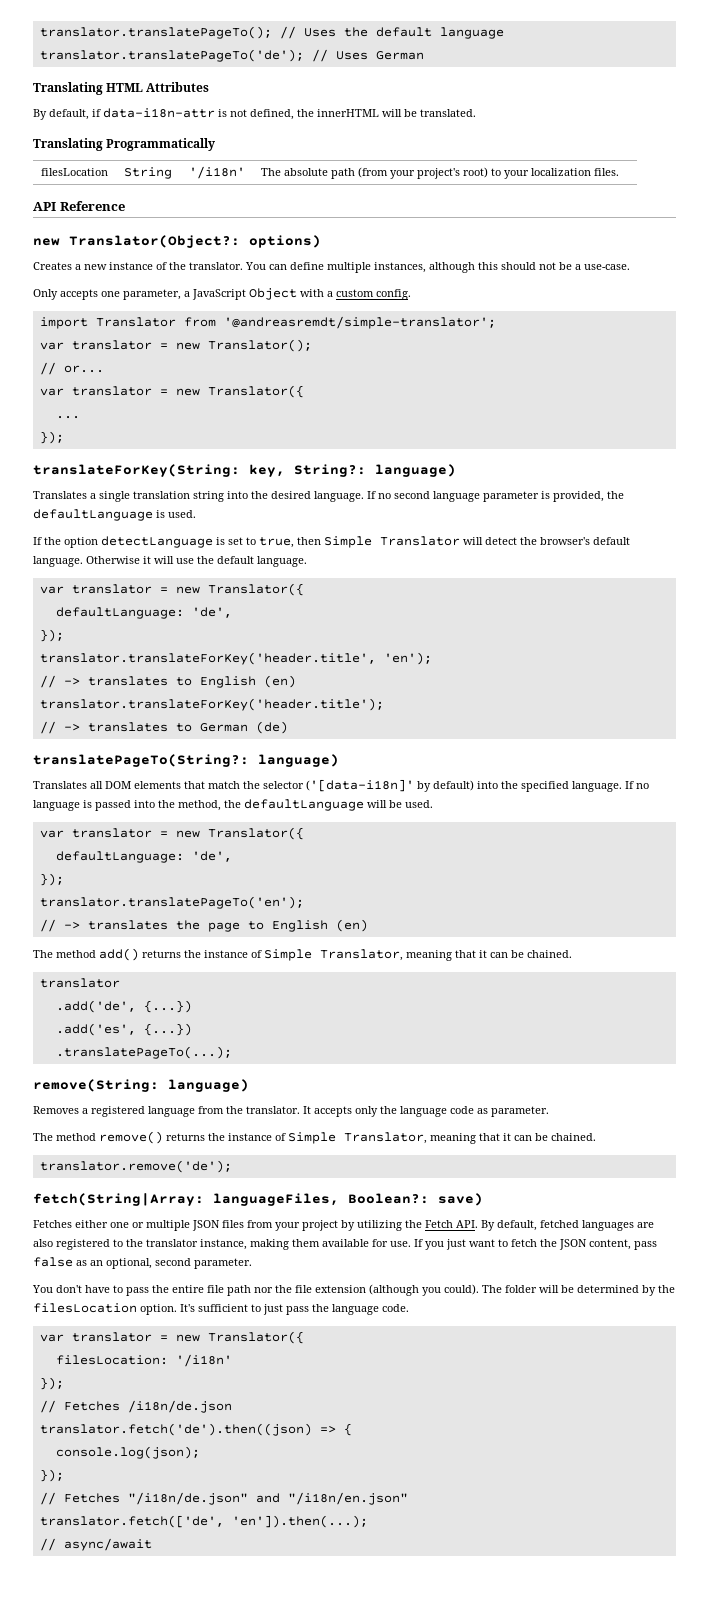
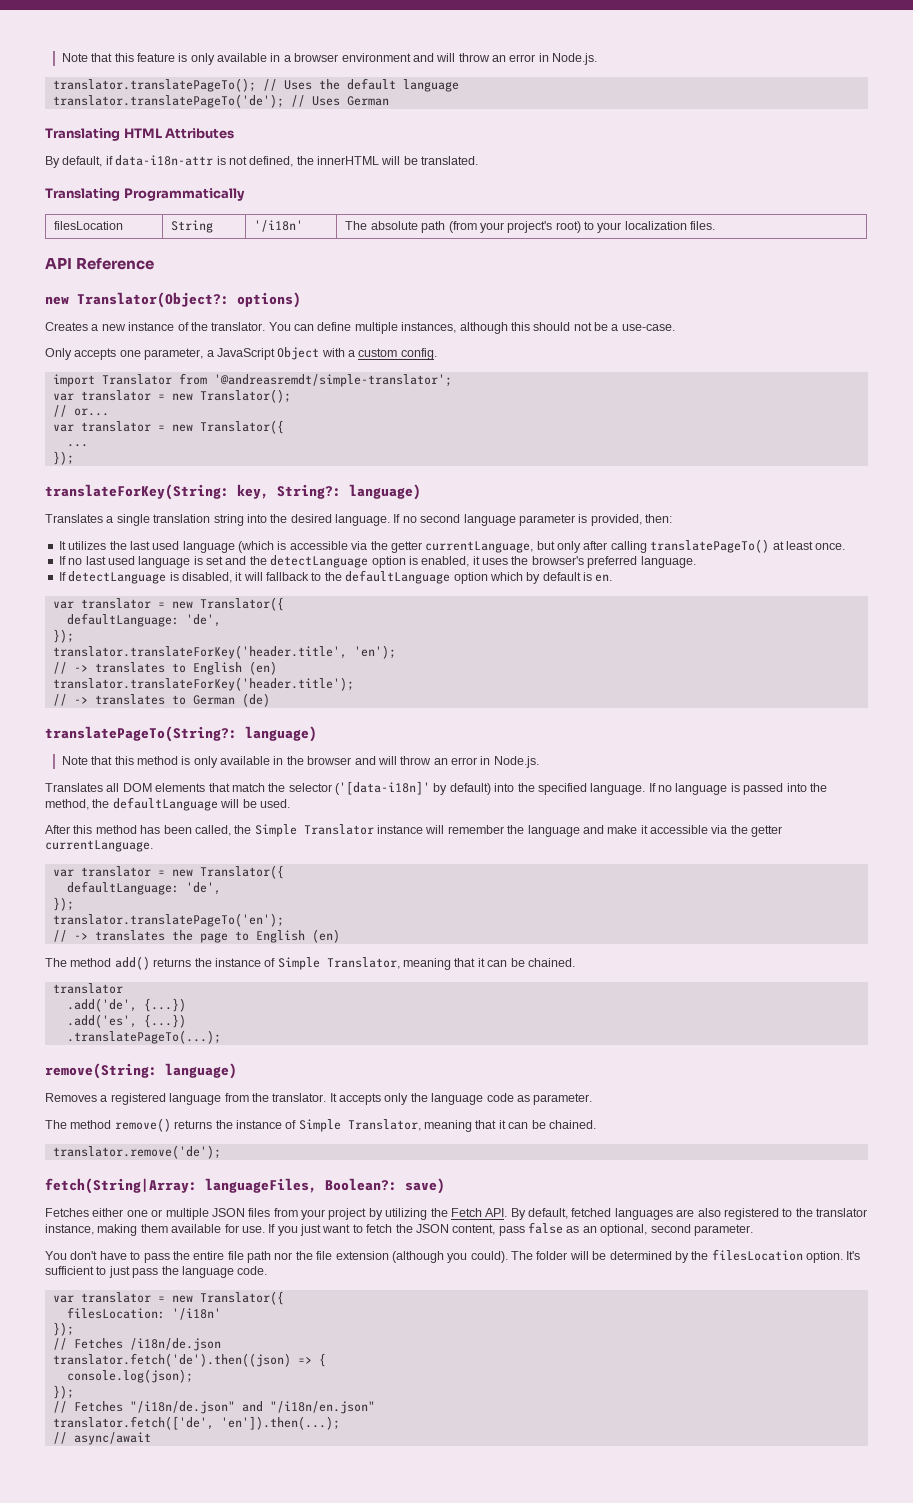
(39, 32) none -> [61,53,598,65] Note that this feature is only available in a browser environment and will throw an error in Node.js. //
[607,491,624,499] [33,509,196,521] [33,536,630,548] [33,556,307,567] the defaultLanguage is used. // If the option detectLanguage is set to true, then Simple Translator will detect the browser's default language. Otherwise it will use the default language. -> [645,514,672,523] [58,539,846,553] [58,555,696,568] [58,570,613,584] then: // It utilizes the last used language (which is accessible via the getter currentLanguage, but only after calling translatePageTo() at least once. // If no last used language is set and the detectLanguage option is enabled, it uses the browser's preferred language. // If detectLanguage is disabled, it will fallback to the defaultLanguage option which by default is en.
(339, 760) none -> [61,756,539,768] // Note that this method is only available in the browser and will throw an error in Node.js.
(433, 804) none -> [45,824,783,837] [45,840,153,852] // After this method has been called, the Simple Translator instance will remember the language and make it accessible via the getter currentLanguage.

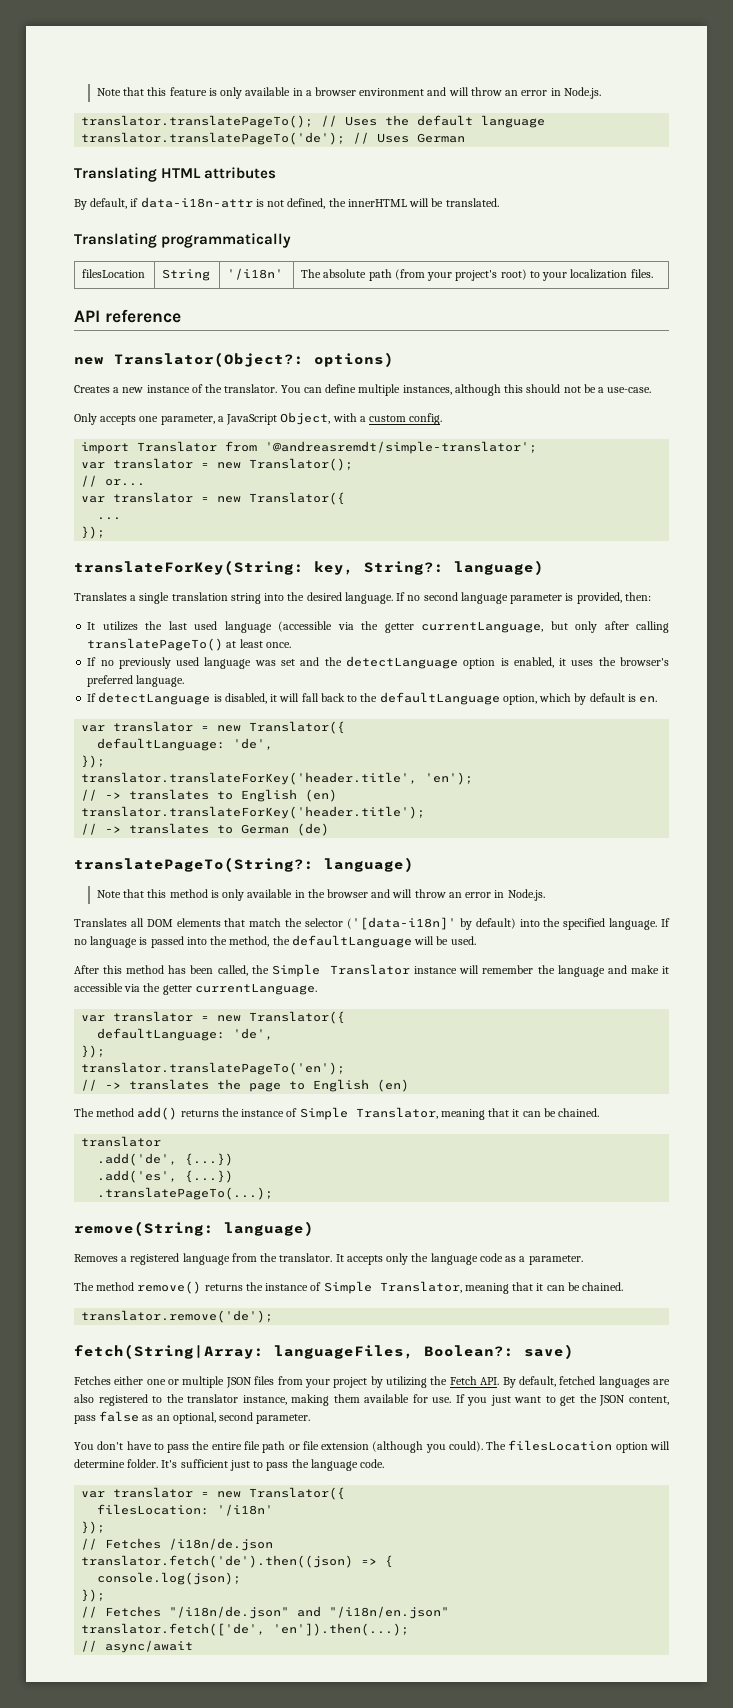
[165,128,235,139] Attributes -> [204,167,277,179] attributes
[123,188,245,201] Programmatically -> [161,233,292,248] programmatically
[76,257,155,270] Reference -> [104,309,181,323] reference
[277,347,320,360] Object -> [280,412,331,425] Object,
[238,541,348,553] (which is accessible -> [278,621,333,632] (accessible
[85,556,203,568] last used language is -> [118,657,276,669] previously used language was
[266,572,309,581] fallback -> [301,693,345,702] fall back
[453,572,488,584] option -> [502,694,537,705] option,
(530, 1098) none -> [519,1256,526,1262] a
[366,1224,393,1233] fetch -> [560,1396,576,1406] get
[274,1251,313,1260] nor the -> [288,1444,300,1450] or
[536,1249,861,1263] [45,1266,130,1278] folder will be determined by the filesLocation option. It's sufficient to just -> [508,1440,670,1453] [74,1459,264,1471] filesLocation option will determine folder. It's sufficient just to

